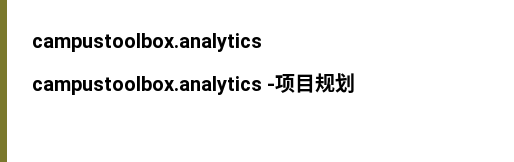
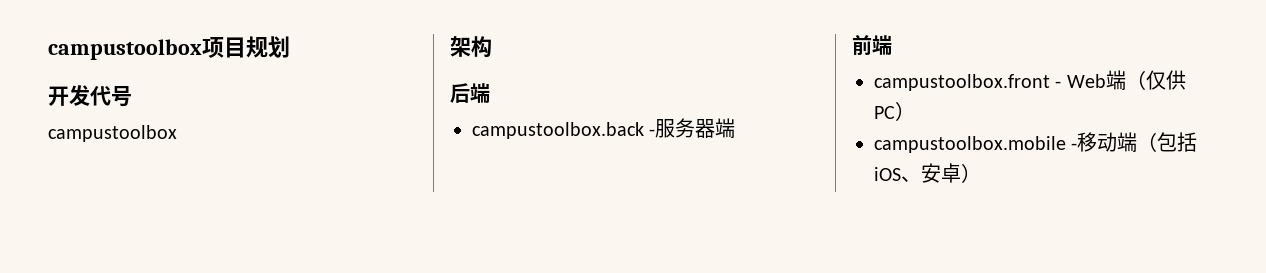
[32,33,262,52] [32,76,276,95] campustoolbox.analytics // campustoolbox.analytics - -> [48,39,202,60] campustoolbox
(356, 83) none -> [48,85,132,107] [48,125,177,142] [450,36,492,58] [450,83,490,103] [472,118,736,139] [852,35,892,56] [874,70,1186,91] [874,101,915,121] [874,132,1198,153] [874,163,981,183] // 开发代号 // campustoolbox // 架构 // 后端 // campustoolbox.back -服务器端 // 前端 // campustoolbox.front - Web端（仅供PC） // campustoolbox.mobile -移动端（包括iOS、安卓）

